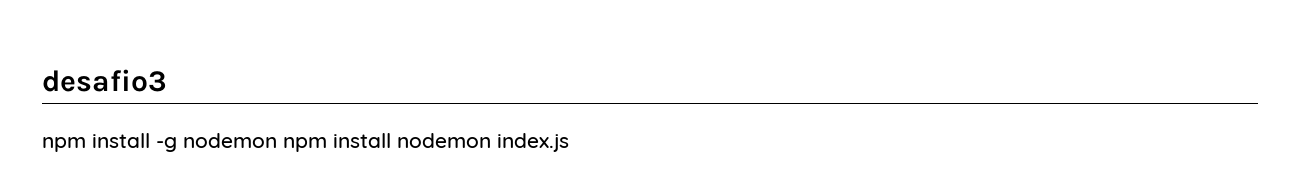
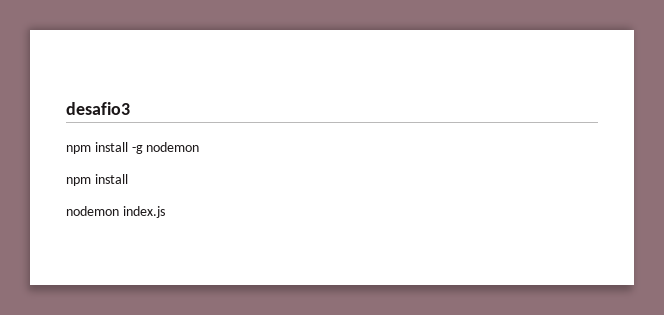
[283,133,391,152] npm install -> [66,174,128,186] // npm install //

